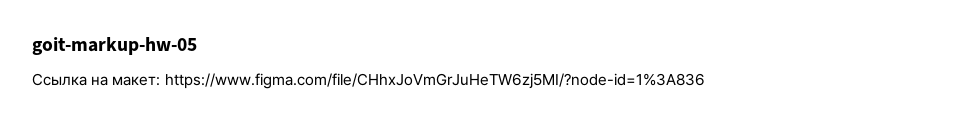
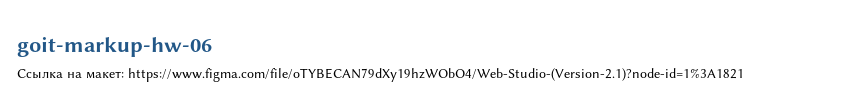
[32,37,197,55] goit-markup-hw-05 -> [17,36,212,57] goit-markup-hw-06
[164,73,705,89] https://www.figma.com/file/CHhxJoVmGrJuHeTW6zj5MI/?node-id=1%3A836 -> [128,68,744,82] https://www.figma.com/file/oTYBECAN79dXy19hzWObO4/Web-Studio-(Version-2.1)?node-id=1%3A1821

